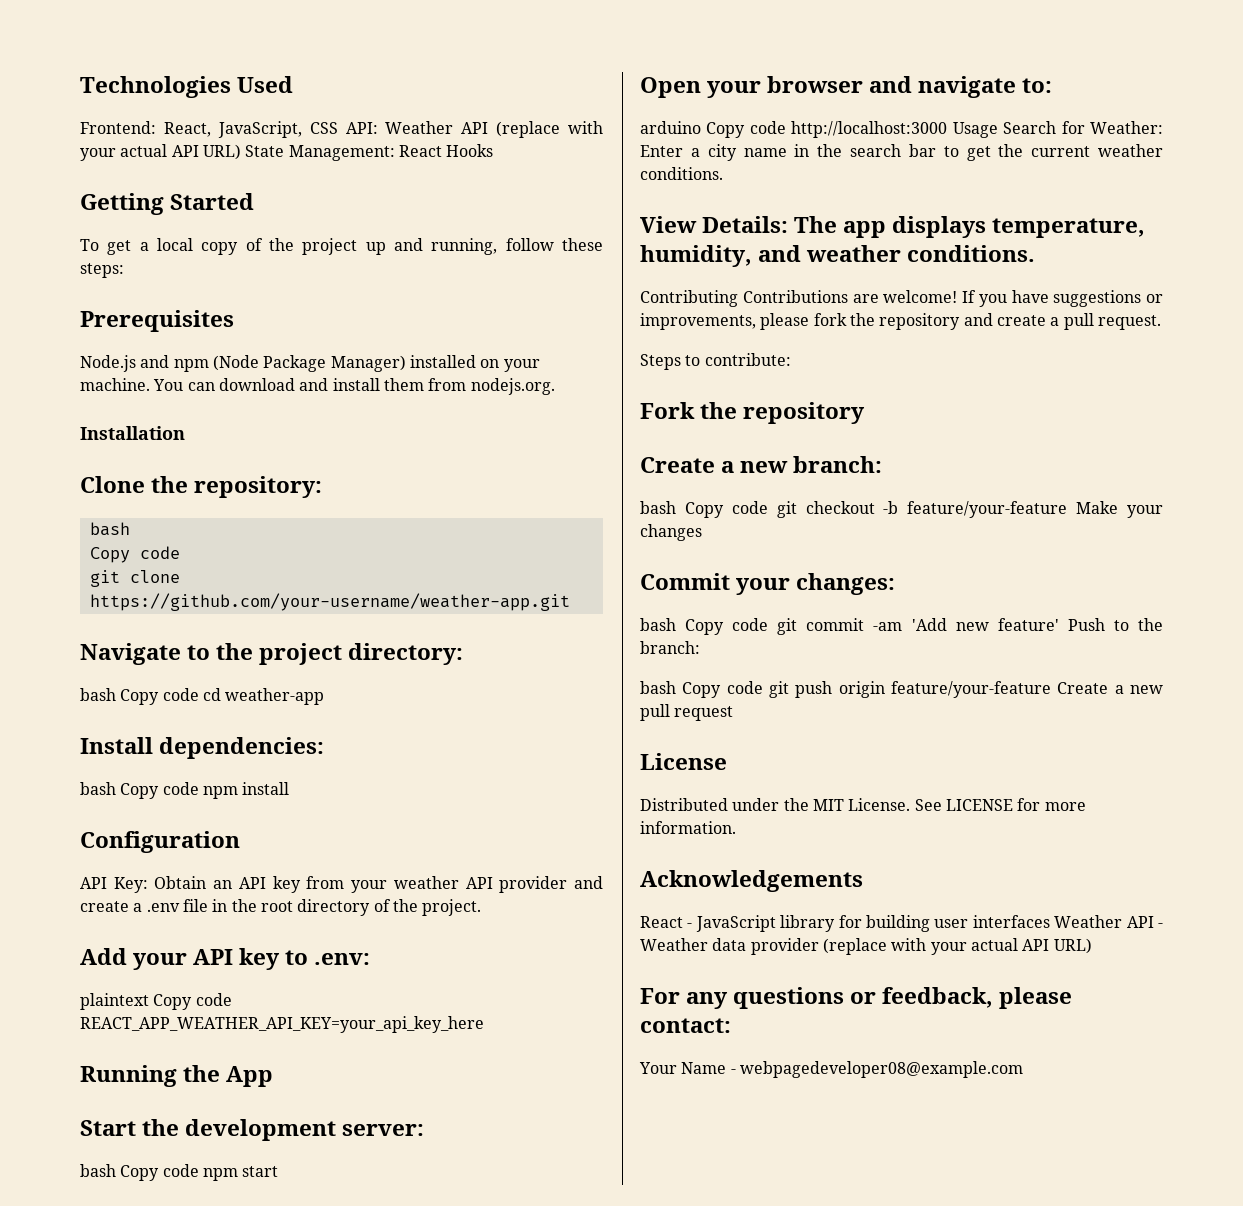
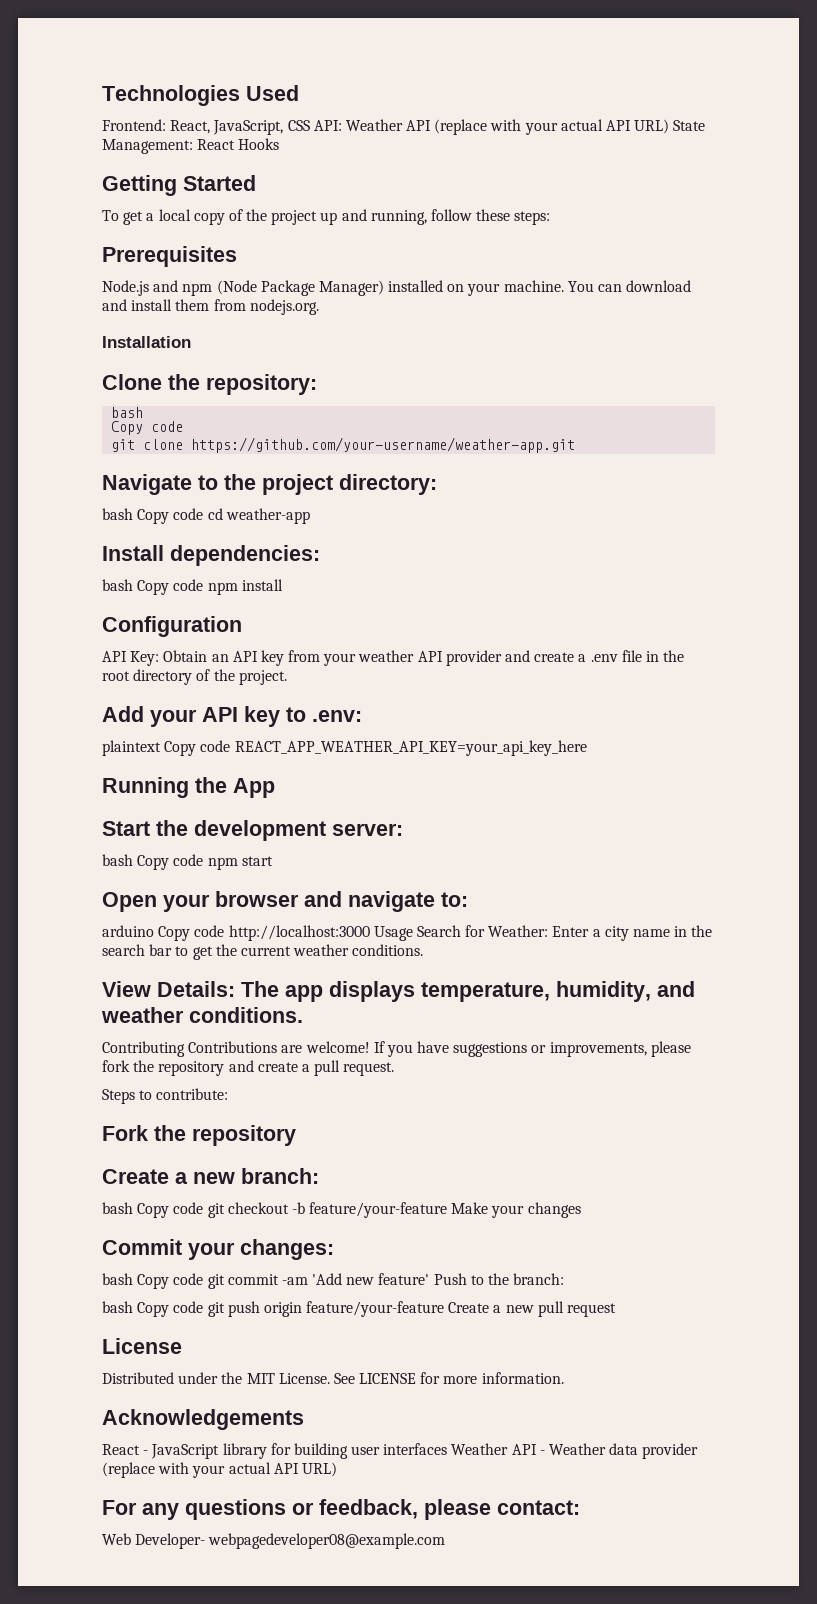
[639,1062,736,1074] Your Name - -> [102,1533,206,1549] Web Developer-

